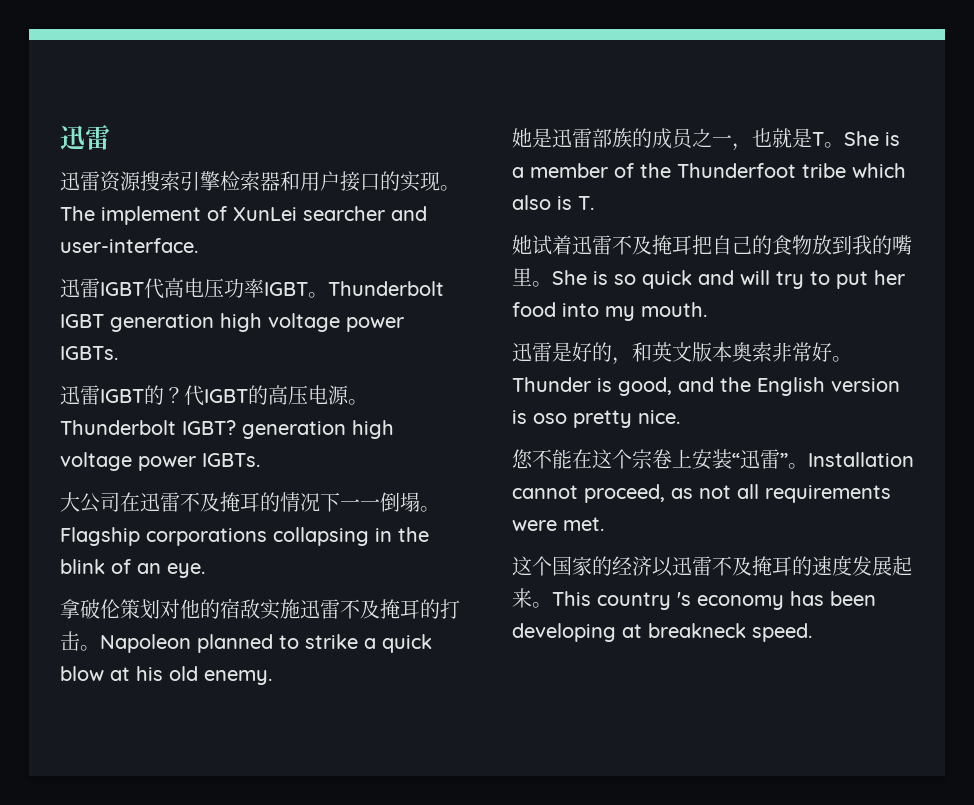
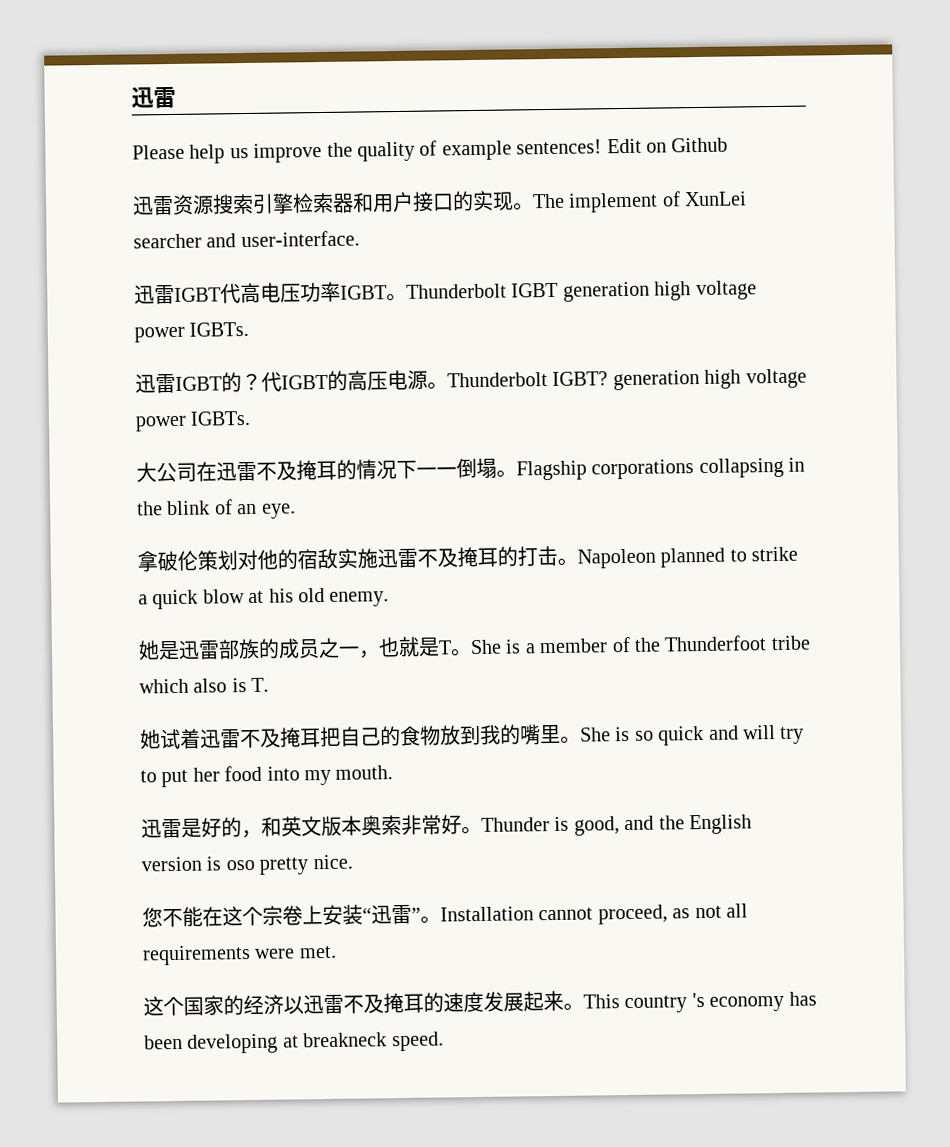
[60,125,110,150] 迅雷 -> [131,86,176,109] [132,137,729,164] 迅雷 // Please help us improve the quality of example sentences! Edit on Github

